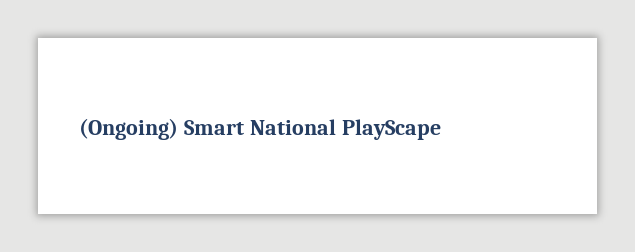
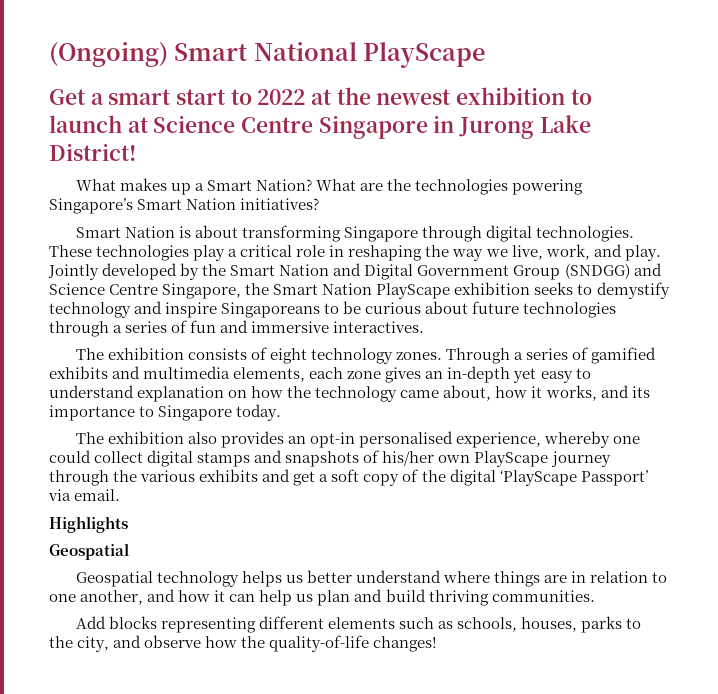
(441, 129) none -> [49,87,592,105] [49,115,591,139] [49,143,136,161] [75,178,584,195] [49,198,320,214] [75,225,635,242] [49,244,661,261] [48,263,662,280] [49,282,670,299] [49,301,617,318] [49,320,425,337] [75,347,657,364] [49,366,591,383] [49,385,650,402] [49,404,282,421] [75,431,641,448] [49,450,611,467] [49,469,648,486] [48,489,121,501] [49,516,128,533] [49,543,129,560] [75,570,668,587] [49,589,595,606] [75,616,642,633] [49,635,438,652] // Get a smart start to 2022 at the newest exhibition to launch at Science Centre Singapore in Jurong Lake District! // What makes up a Smart Nation? What are the technologies powering Singapore’s Smart Nation initiatives? // Smart Nation is about transforming Singapore through digital technologies. These technologies play a critical role in reshaping the way we live, work, and play. Jointly developed by the Smart Nation and Digital Government Group (SNDGG) and Science Centre Singapore, the Smart Nation PlayScape exhibition seeks to demystify technology and inspire Singaporeans to be curious about future technologies through a series of fun and immersive interactives. // The exhibition consists of eight technology zones. Through a series of gamified exhibits and multimedia elements, each zone gives an in-depth yet easy to understand explanation on how the technology came about, how it works, and its importance to Singapore today. // The exhibition also provides an opt-in personalised experience, whereby one could collect digital stamps and snapshots of his/her own PlayScape journey through the various exhibits and get a soft copy of the digital ‘PlayScape Passport’ via email. // Highlights // Geospatial // Geospatial technology helps us better understand where things are in relation to one another, and how it can help us plan and build thriving communities. // Add blocks representing different elements such as schools, houses, parks to the city, and observe how the quality-of-life changes!

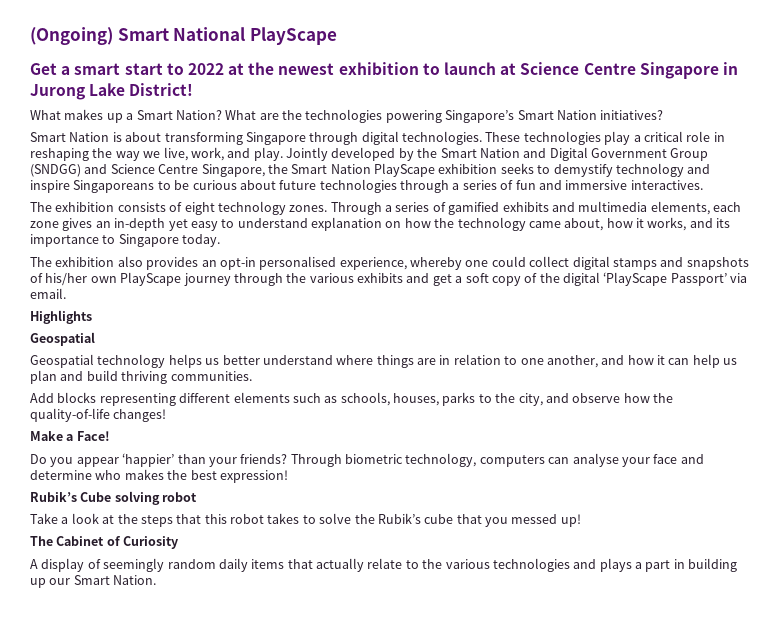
(438, 644) none -> [30,431,110,441] [30,453,704,467] [30,469,288,483] [30,491,198,505] [30,513,581,527] [30,536,179,549] [30,558,738,572] [30,575,157,588] // Make a Face! // Do you appear ‘happier’ than your friends? Through biometric technology, computers can analyse your face and determine who makes the best expression! // Rubik’s Cube solving robot // Take a look at the steps that this robot takes to solve the Rubik’s cube that you messed up! // The Cabinet of Curiosity // A display of seemingly random daily items that actually relate to the various technologies and plays a part in building up our Smart Nation.

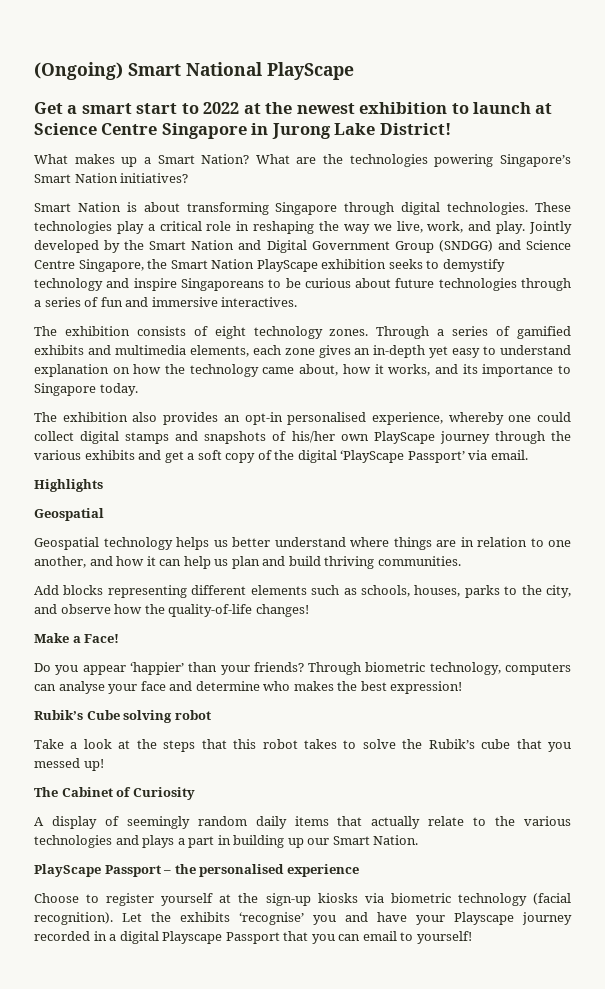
(157, 580) none -> [34,864,359,877] [34,893,571,906] [34,912,572,925] [34,931,472,944] // PlayScape Passport – the personalised experience // Choose to register yourself at the sign-up kiosks via biometric technology (facial recognition). Let the exhibits ‘recognise’ you and have your Playscape journey recorded in a digital Playscape Passport that you can email to yourself!

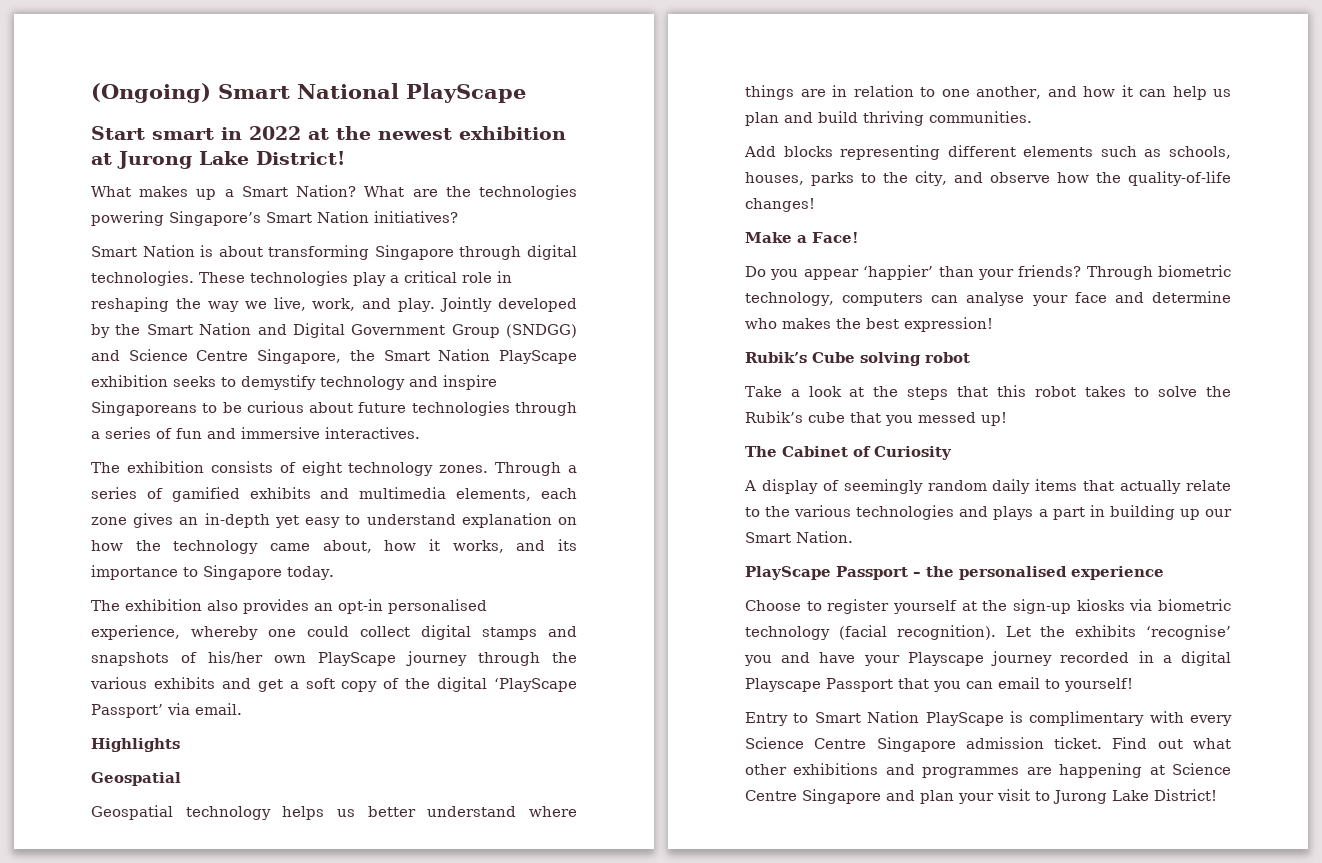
[34,102,199,114] Get a smart start to -> [91,126,242,140] Start smart in
[451,102,553,114] [34,123,269,139] to launch at Science Centre Singapore in -> [91,153,112,165] at
(472, 937) none -> [745,711,1232,726] [745,737,1231,752] [745,763,1231,778] [745,789,1217,804] // Entry to Smart Nation PlayScape is complimentary with every Science Centre Singapore admission ticket. Find out what other exhibitions and programmes are happening at Science Centre Singapore and plan your visit to Jurong Lake District!

